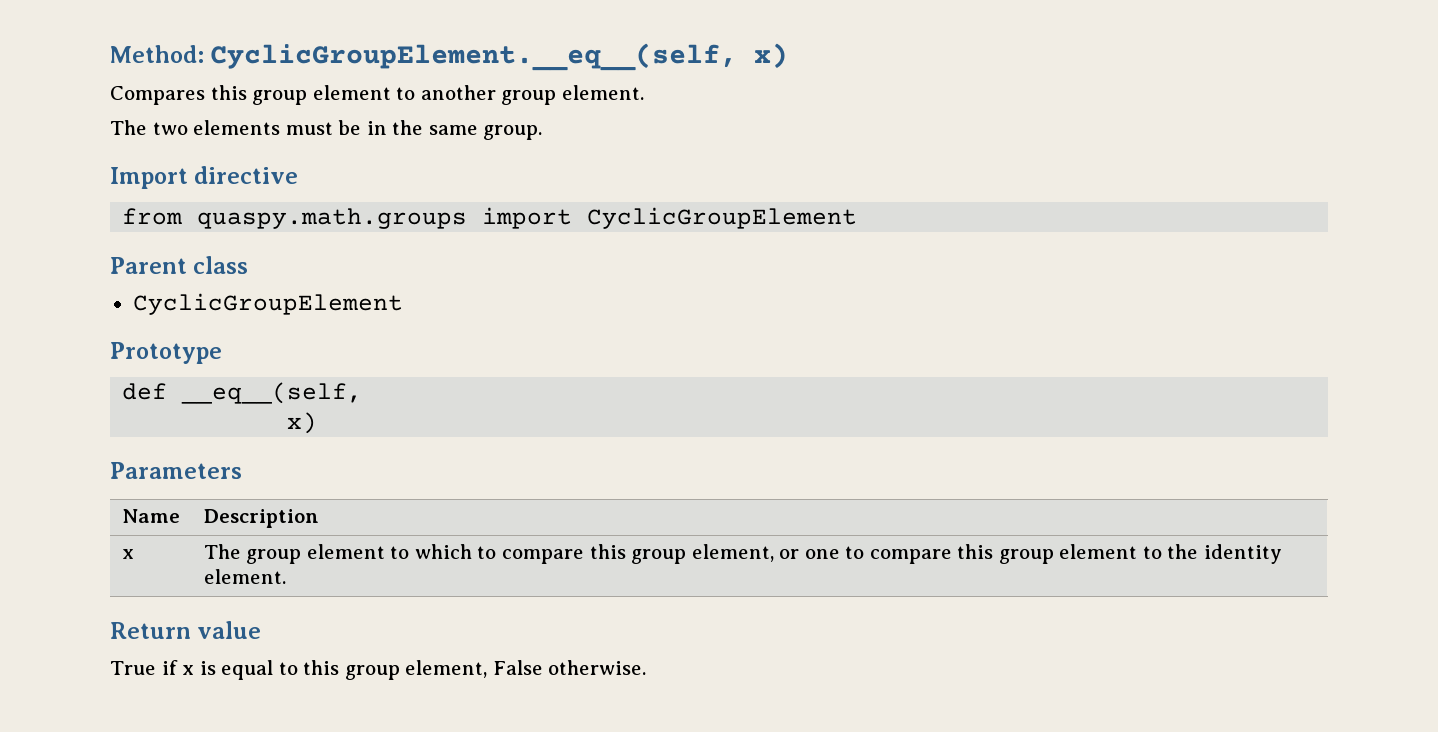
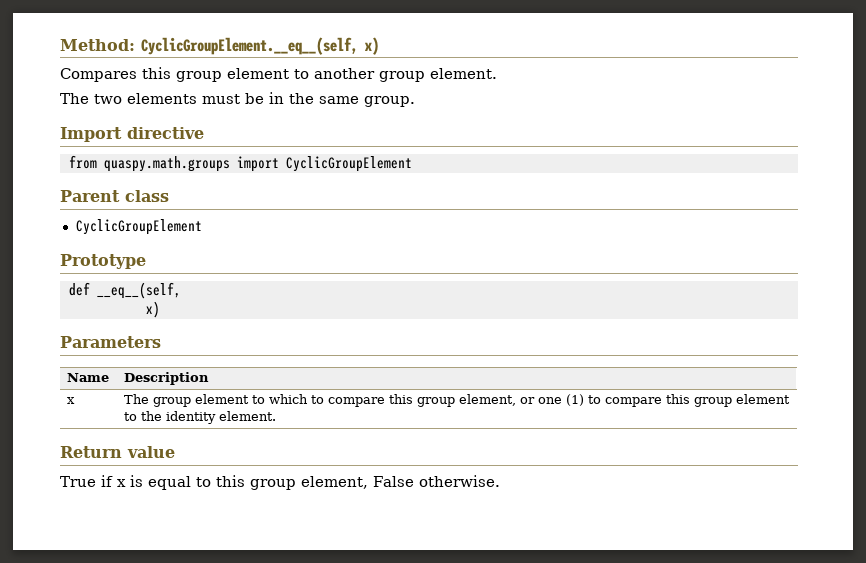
(840, 554) none -> [566,394,585,406] (1)

